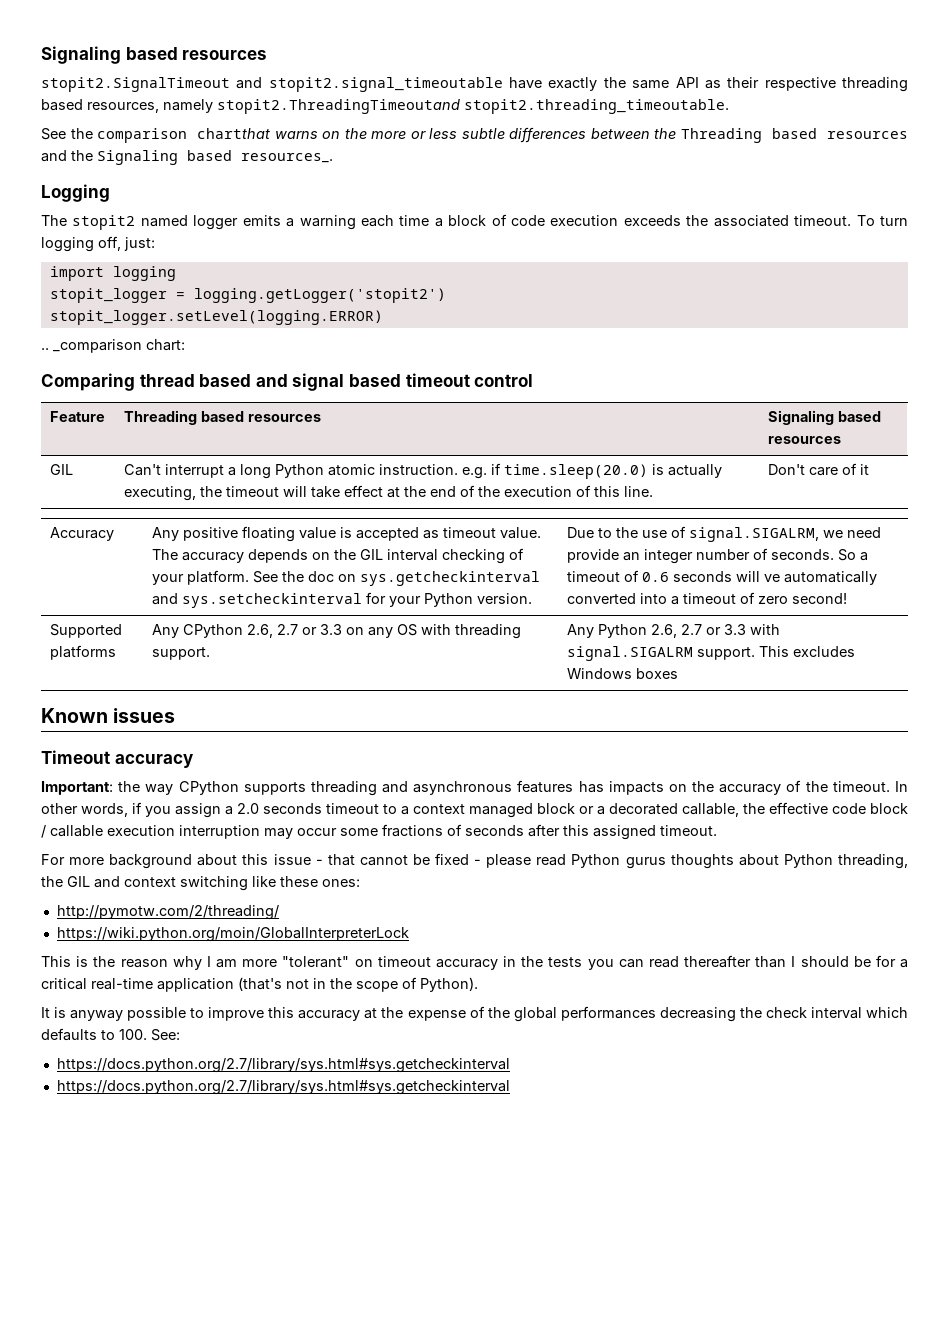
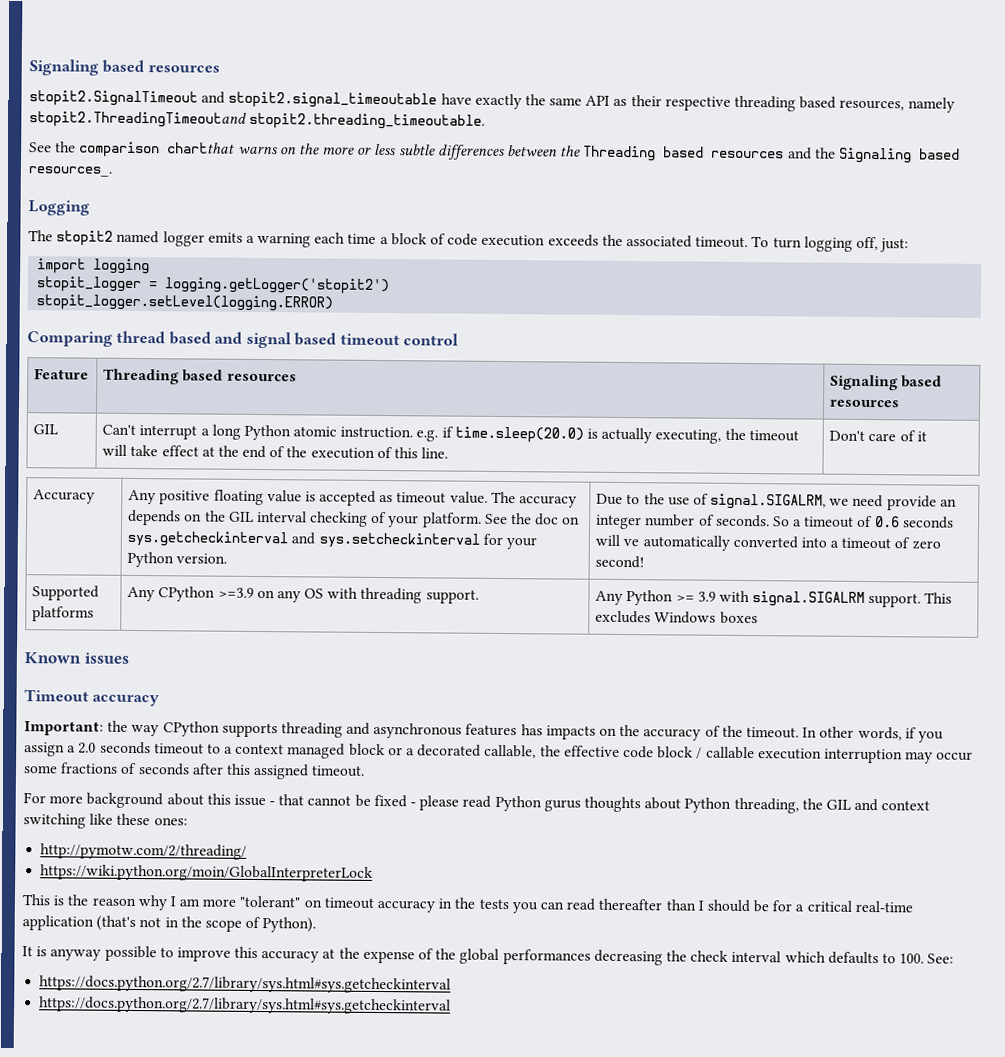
[41,339,185,353] // .. _comparison chart: -> (334, 303) none
[247,624,343,638] 2.6, 2.7 or 3.3 -> [217,587,254,598] >=3.9
[651,624,747,638] 2.6, 2.7 or 3.3 -> [675,591,716,602] >= 3.9

